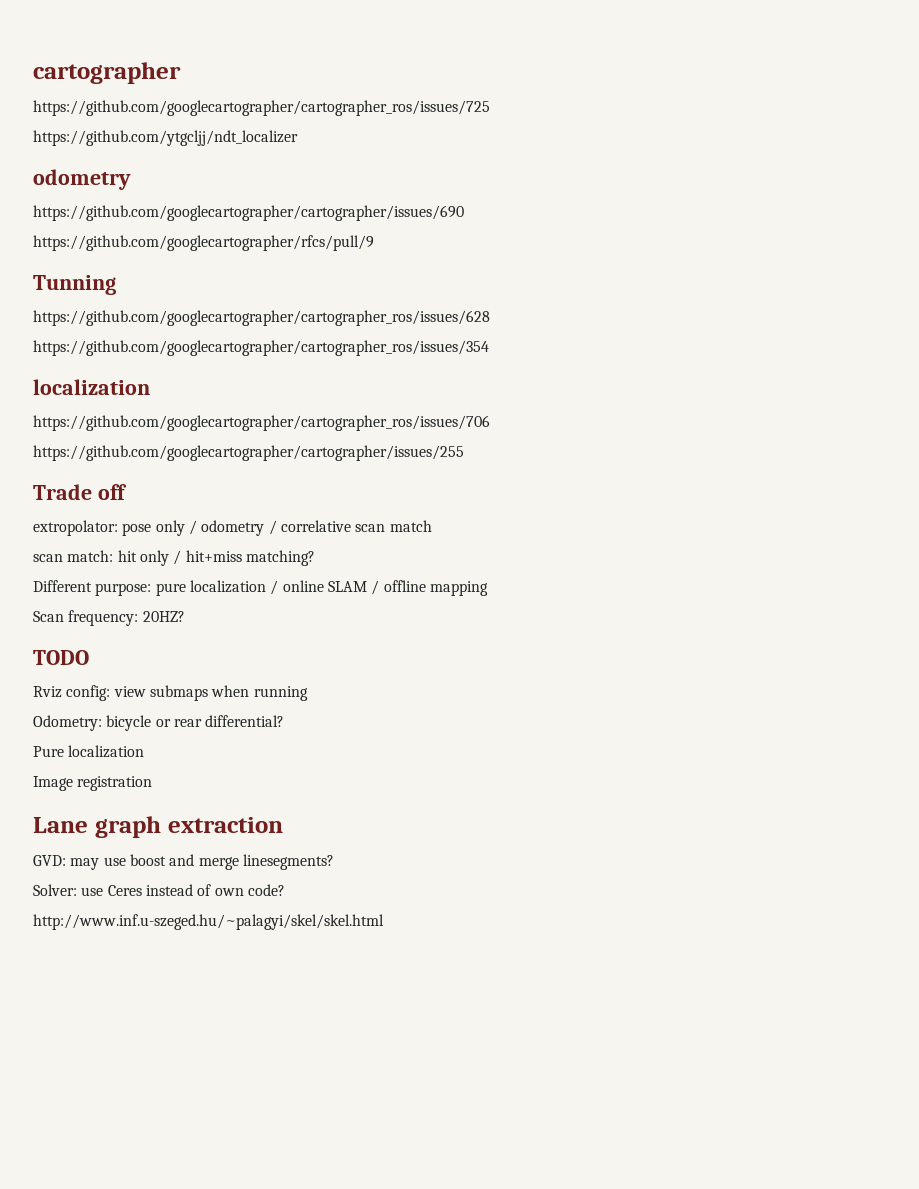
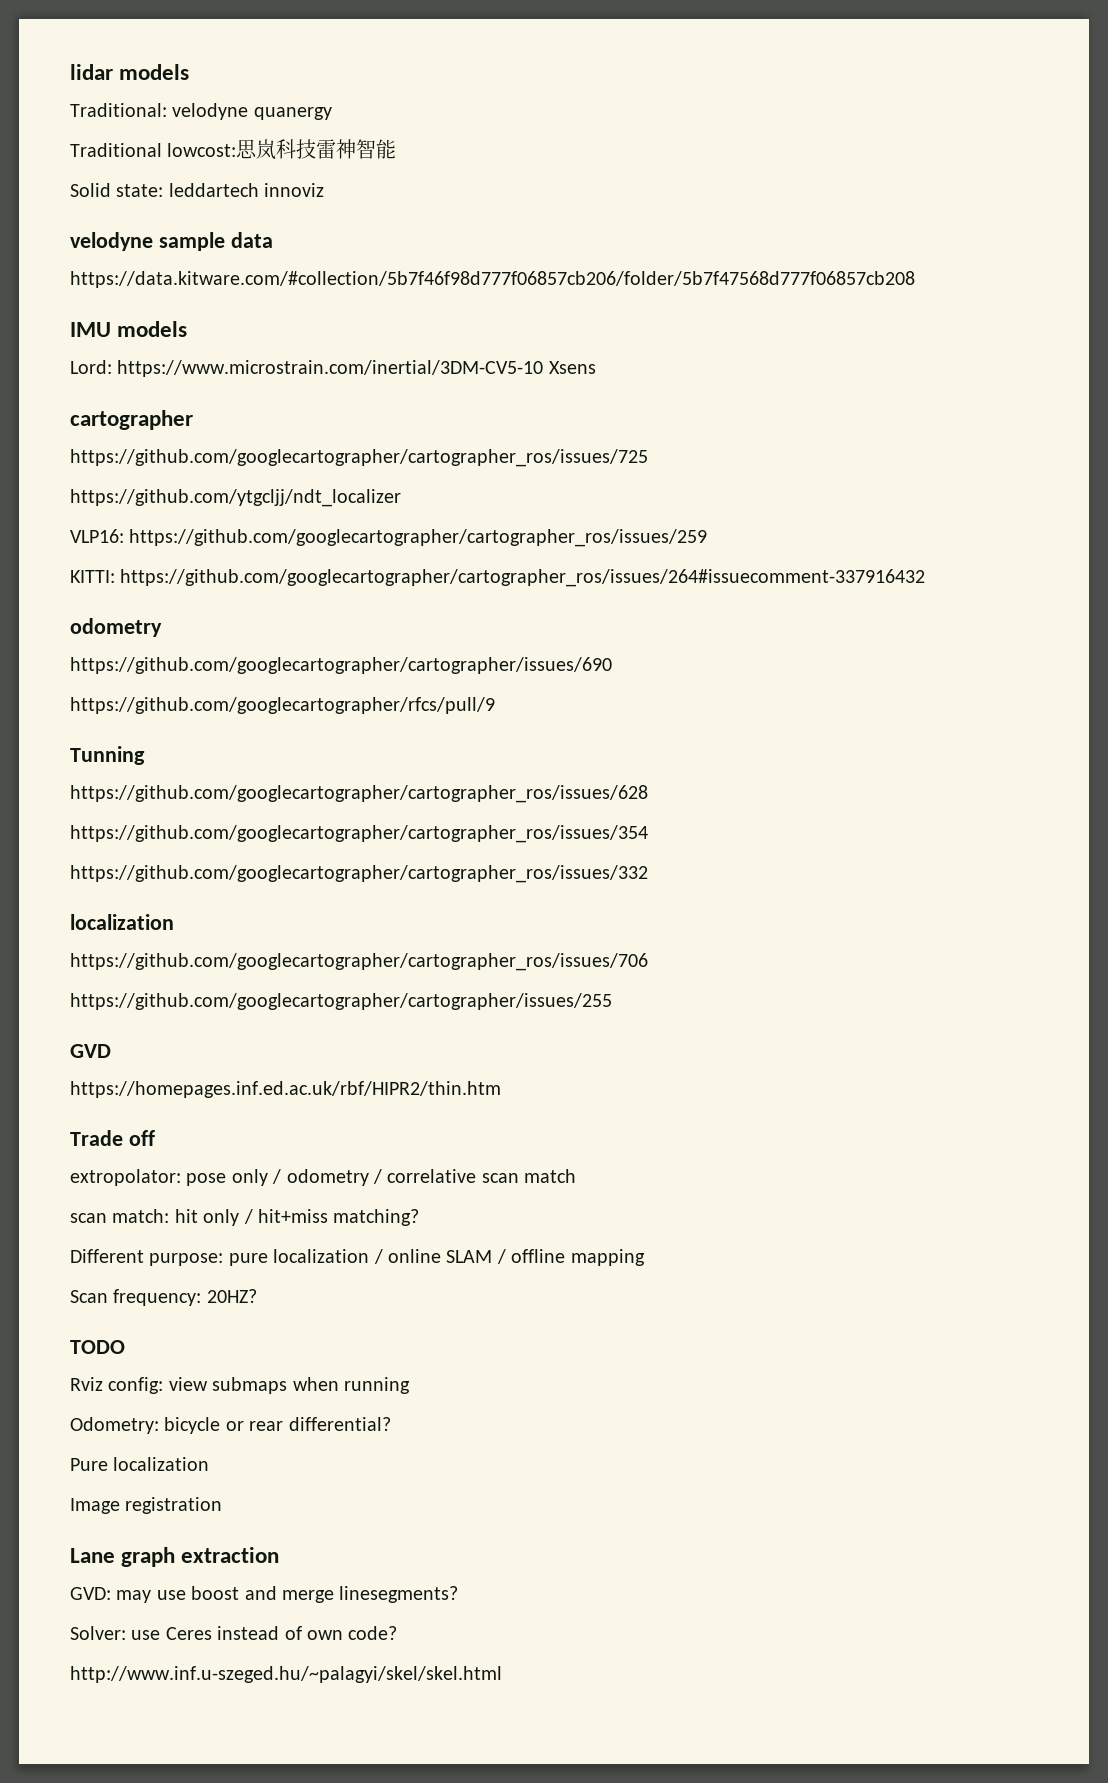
(33, 73) none -> [70,64,190,80] [70,103,332,120] [70,139,397,160] [70,183,325,197] [70,232,273,251] [70,271,915,288] [70,321,188,337] [70,360,596,377] lidar models // Traditional: velodyne quanergy // Traditional lowcost:思岚科技雷神智能 // Solid state: leddartech innoviz // velodyne sample data // https://data.kitware.com/#collection/5b7f46f98d777f06857cb206/folder/5b7f47568d777f06857cb208 // IMU models // Lord: https://www.microstrain.com/inertial/3DM-CV5-10 Xsens //
(298, 138) none -> [70,529,708,547] [70,569,926,587] // VLP16: https://github.com/googlecartographer/cartographer_ros/issues/259 // KITTI: https://github.com/googlecartographer/cartographer_ros/issues/264#issuecomment-337916432
(489, 348) none -> [70,865,648,883] // https://github.com/googlecartographer/cartographer_ros/issues/332
(464, 453) none -> [70,1044,111,1058] [70,1081,501,1098] // GVD // https://homepages.inf.ed.ac.uk/rbf/HIPR2/thin.htm

